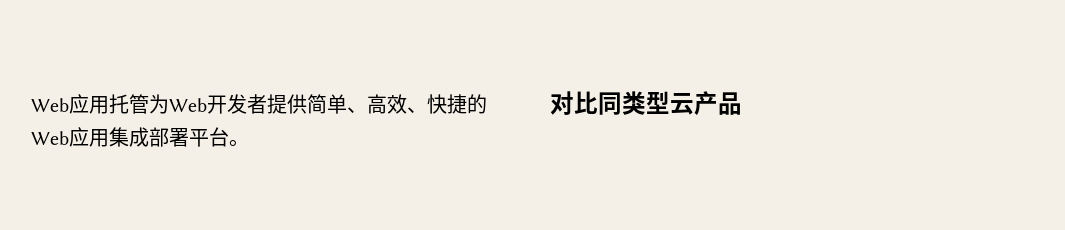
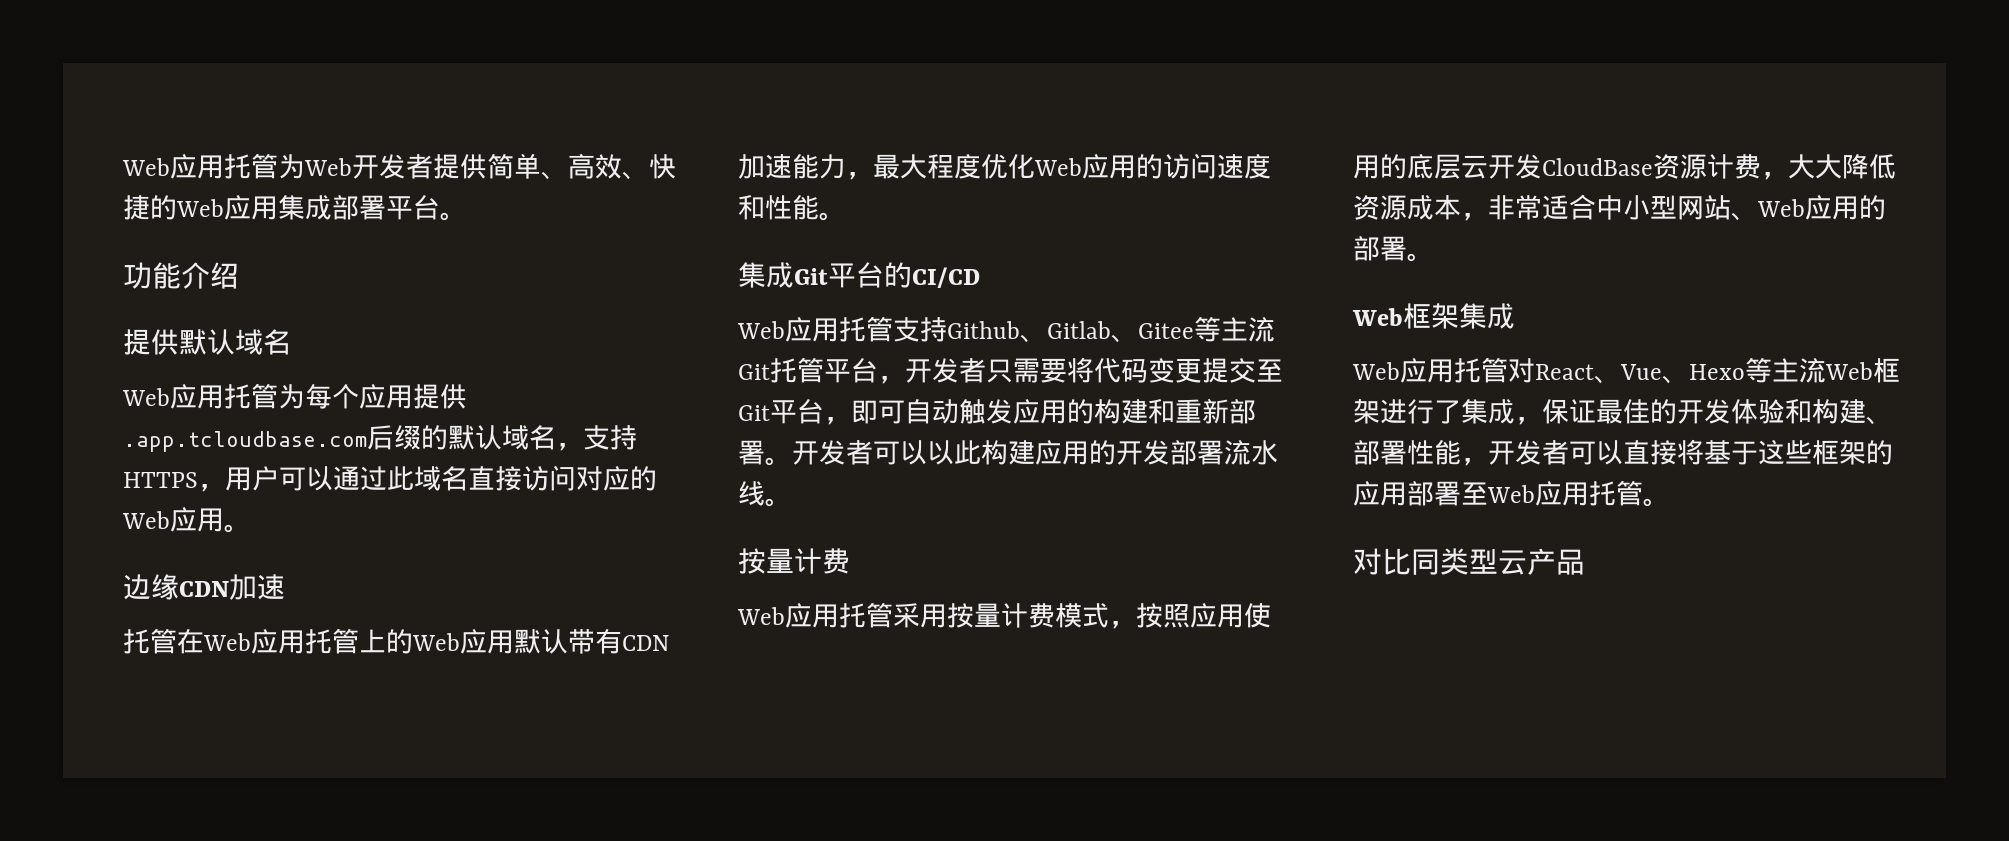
(249, 143) none -> [123,262,239,289] [123,329,291,355] [122,383,467,409] [123,425,637,452] [123,465,657,492] [122,507,251,533] [123,574,285,600] [123,628,669,654] [738,153,1271,180] [738,195,846,221] [738,262,980,288] [737,316,1275,343] [738,357,1283,384] [738,398,1256,425] [738,440,1278,466] [738,481,792,507] [738,548,850,574] [737,602,1271,629] [1353,154,1896,180] [1353,194,1886,221] [1353,236,1434,262] [1352,303,1515,329] [1352,357,1900,384] [1353,399,1893,425] [1353,439,1893,466] [1353,480,1670,507] // 功能介绍 // 提供默认域名 // Web应用托管为每个应用提供.app.tcloudbase.com后缀的默认域名，支持HTTPS，用户可以通过此域名直接访问对应的Web应用。 // 边缘CDN加速 // 托管在Web应用托管上的Web应用默认带有CDN加速能力，最大程度优化Web应用的访问速度和性能。 // 集成Git平台的CI/CD // Web应用托管支持Github、Gitlab、Gitee等主流Git托管平台，开发者只需要将代码变更提交至Git平台，即可自动触发应用的构建和重新部署。开发者可以以此构建应用的开发部署流水线。 // 按量计费 // Web应用托管采用按量计费模式，按照应用使用的底层云开发CloudBase资源计费，大大降低资源成本，非常适合中小型网站、Web应用的部署。 // Web框架集成 // Web应用托管对React、Vue、Hexo等主流Web框架进行了集成，保证最佳的开发体验和构建、部署性能，开发者可以直接将基于这些框架的应用部署至Web应用托管。

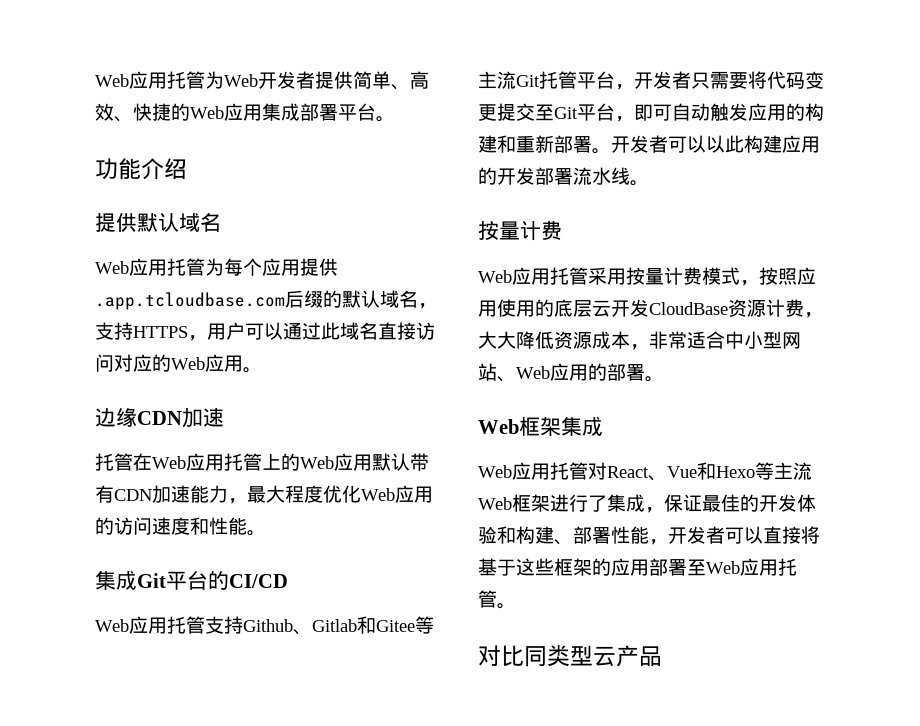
[1111,334,1138,343] 、 -> [357,616,376,634] 和
[1662,375,1689,384] 、 -> [697,462,716,480] 和

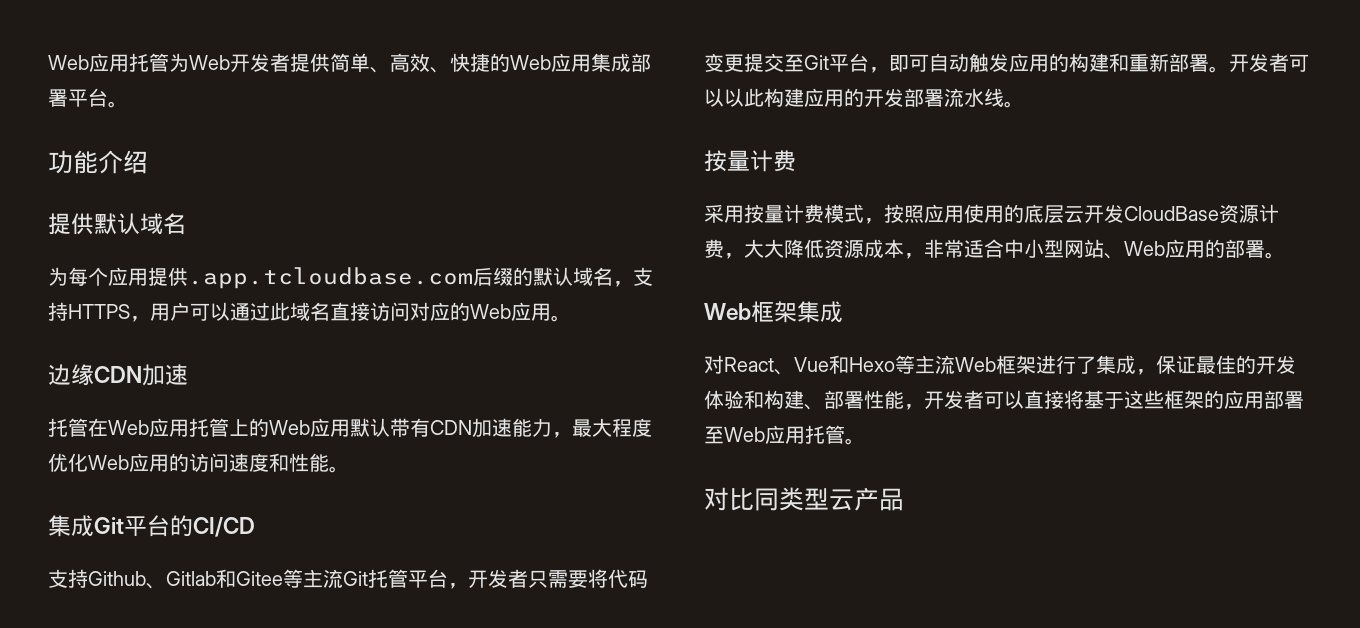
[95,258,205,276] Web应用托管 -> (186, 224) none
[95,616,205,634] Web应用托管 -> (255, 527) none
[478,267,588,285] Web应用托管 -> (796, 161) none
[478,462,588,480] Web应用托管 -> (843, 312) none

